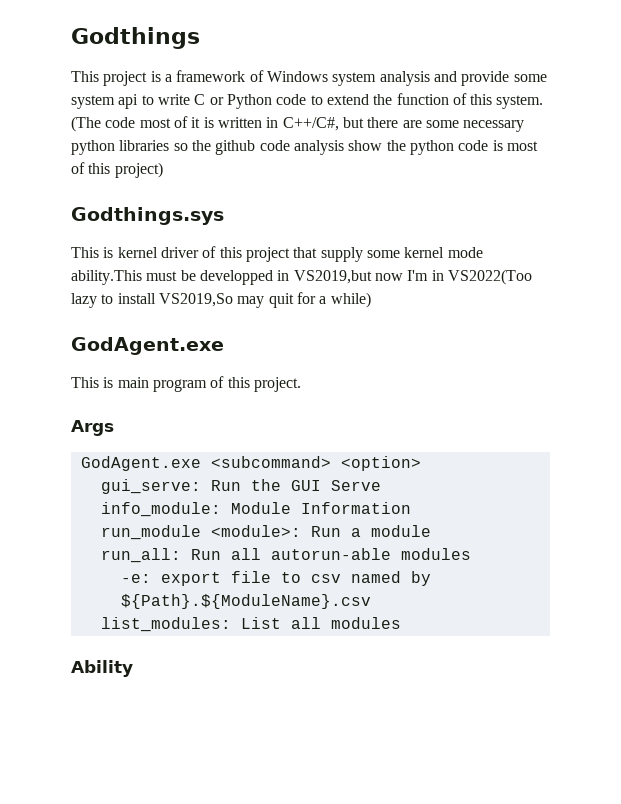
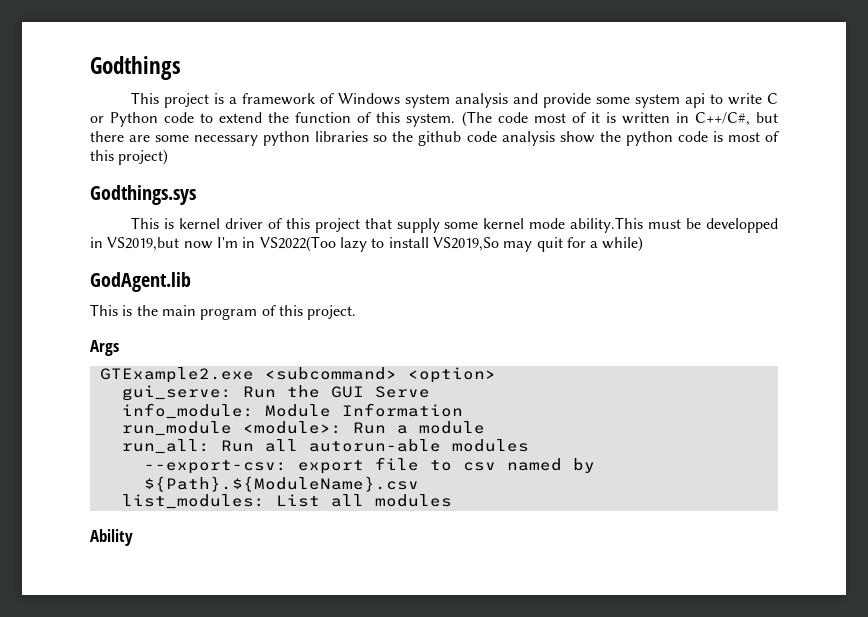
[71,337,224,355] [71,377,114,388] GodAgent.exe // This is -> [90,272,191,292] [90,304,158,316] GodAgent.lib // This is the
[80,456,201,471] GodAgent.exe -> [99,367,254,383] GTExample2.exe
[120,574,151,583] -e: -> [143,460,287,474] --export-csv:

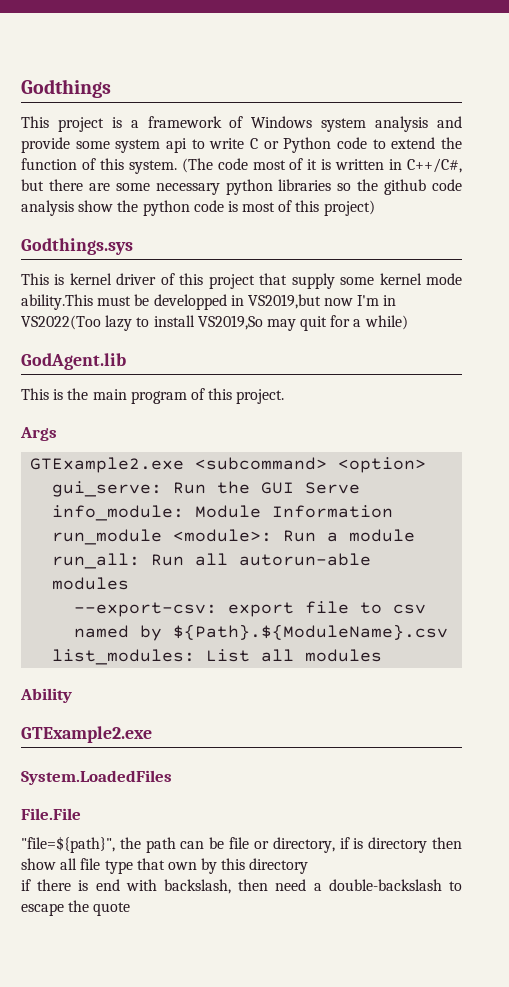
(133, 537) none -> [21,726,152,743] [21,770,172,785] [21,808,81,820] [21,836,462,853] [21,858,309,874] [21,879,462,894] [21,900,131,916] // GTExample2.exe // System.LoadedFiles // File.File // "file=${path}", the path can be file or directory, if is directory then show all file type that own by this directory // if there is end with backslash, then need a double-backslash to escape the quote

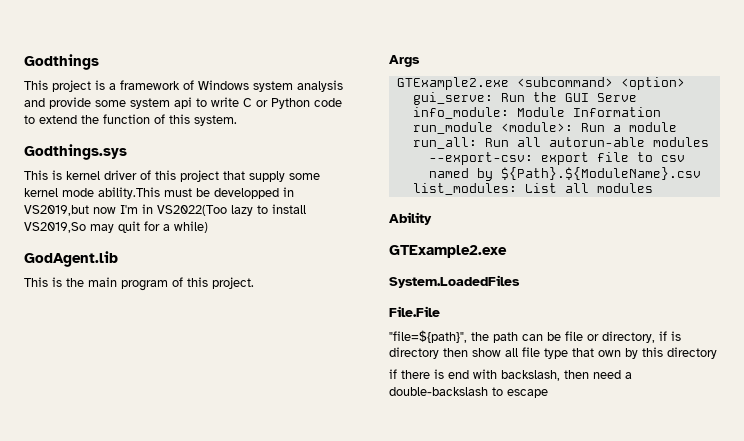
[181,158,463,173] [21,179,462,195] [21,200,375,216] (The code most of it is written in C++/C#, but there are some necessary python libraries so the github code analysis show the python code is most of this project) -> (237, 120) none
[68,900,131,916] the quote -> (548, 393) none

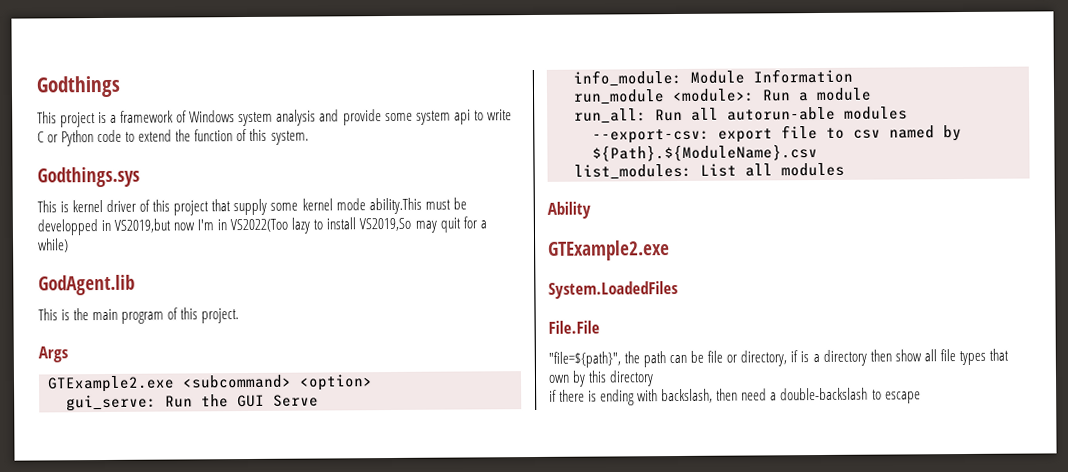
(681, 336) none -> [812,354,820,363] a
[544,348,568,359] type -> [958,350,986,366] types
[448,370,469,379] end -> [600,389,636,406] ending

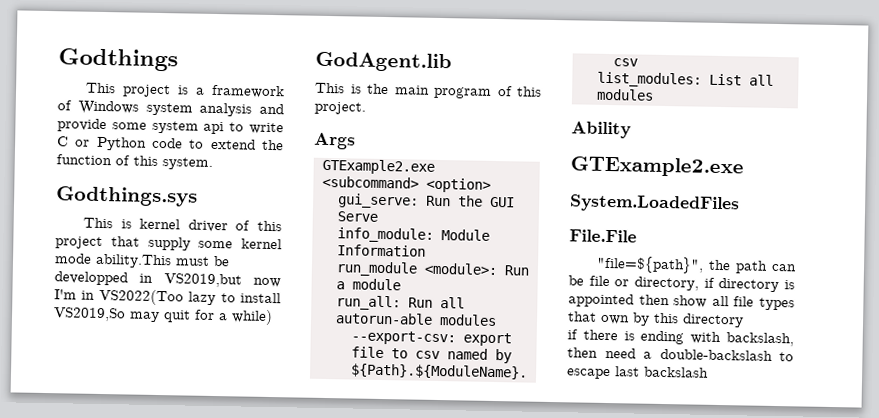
[800,349,867,366] is a directory -> [718,277,795,293] [568,293,634,308] directory is appointed
(921, 397) none -> [615,366,709,378] last backslash

